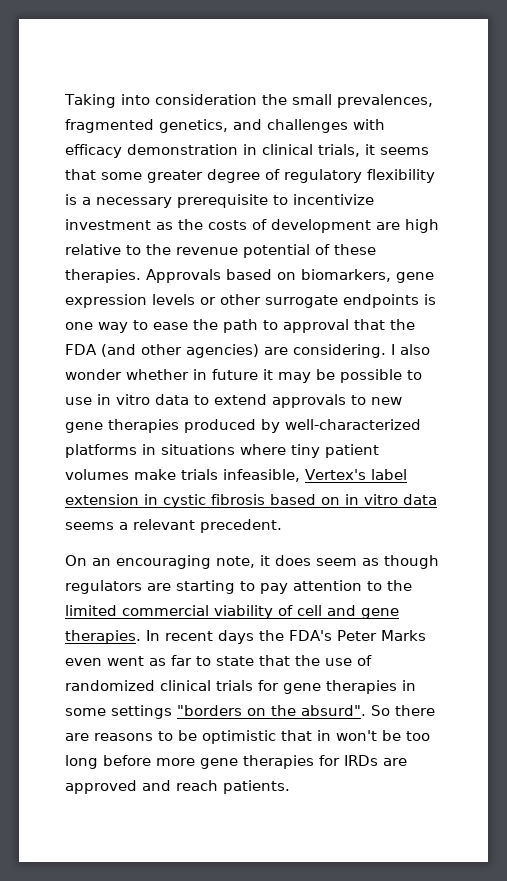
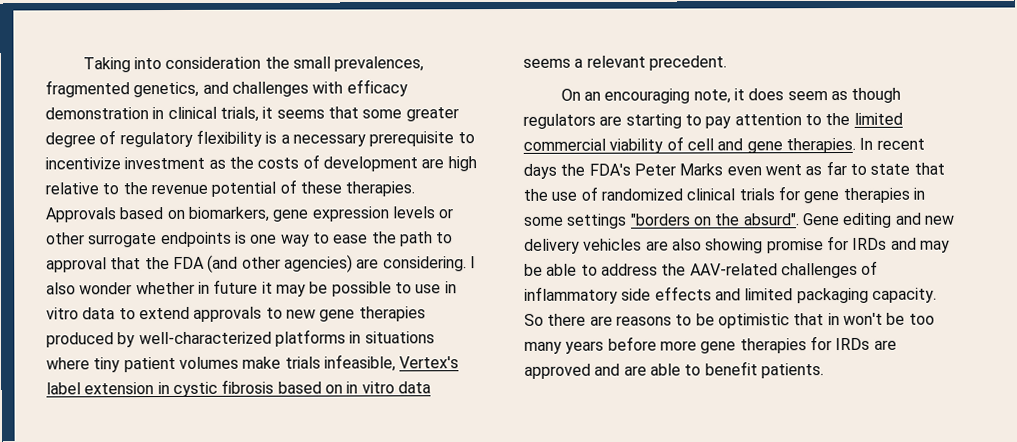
(366, 710) none -> [801,212,955,229] [524,235,950,254] [524,260,879,279] [524,286,937,304] Gene editing and new delivery vehicles are also showing promise for IRDs and may be able to address the AAV-related challenges of inflammatory side effects and limited packaging capacity.
[65,755,98,769] long -> [524,340,605,354] many years
[176,780,218,791] reach -> [623,361,758,376] are able to benefit

